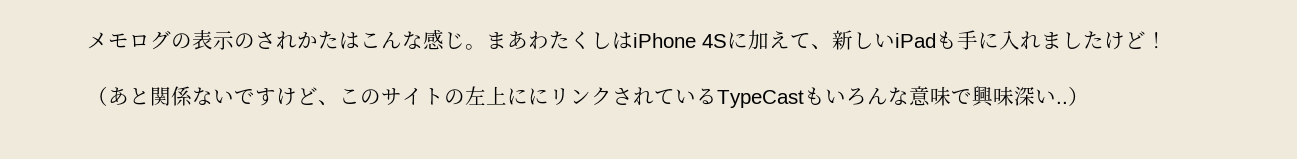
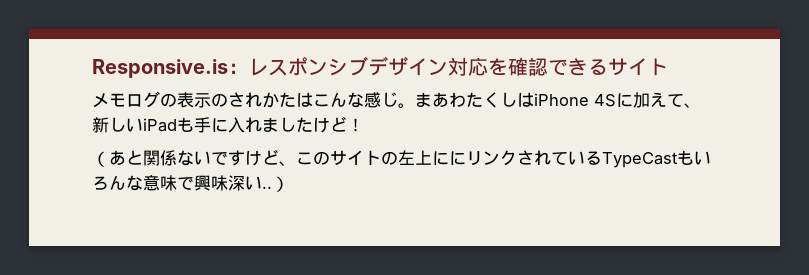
(87, 40) none -> [92,56,668,78] Responsive.is：レスポンシブデザイン対応を確認できるサイト //

